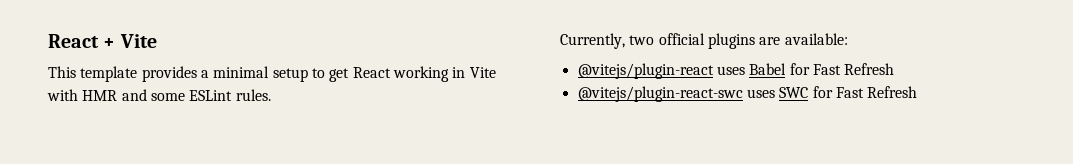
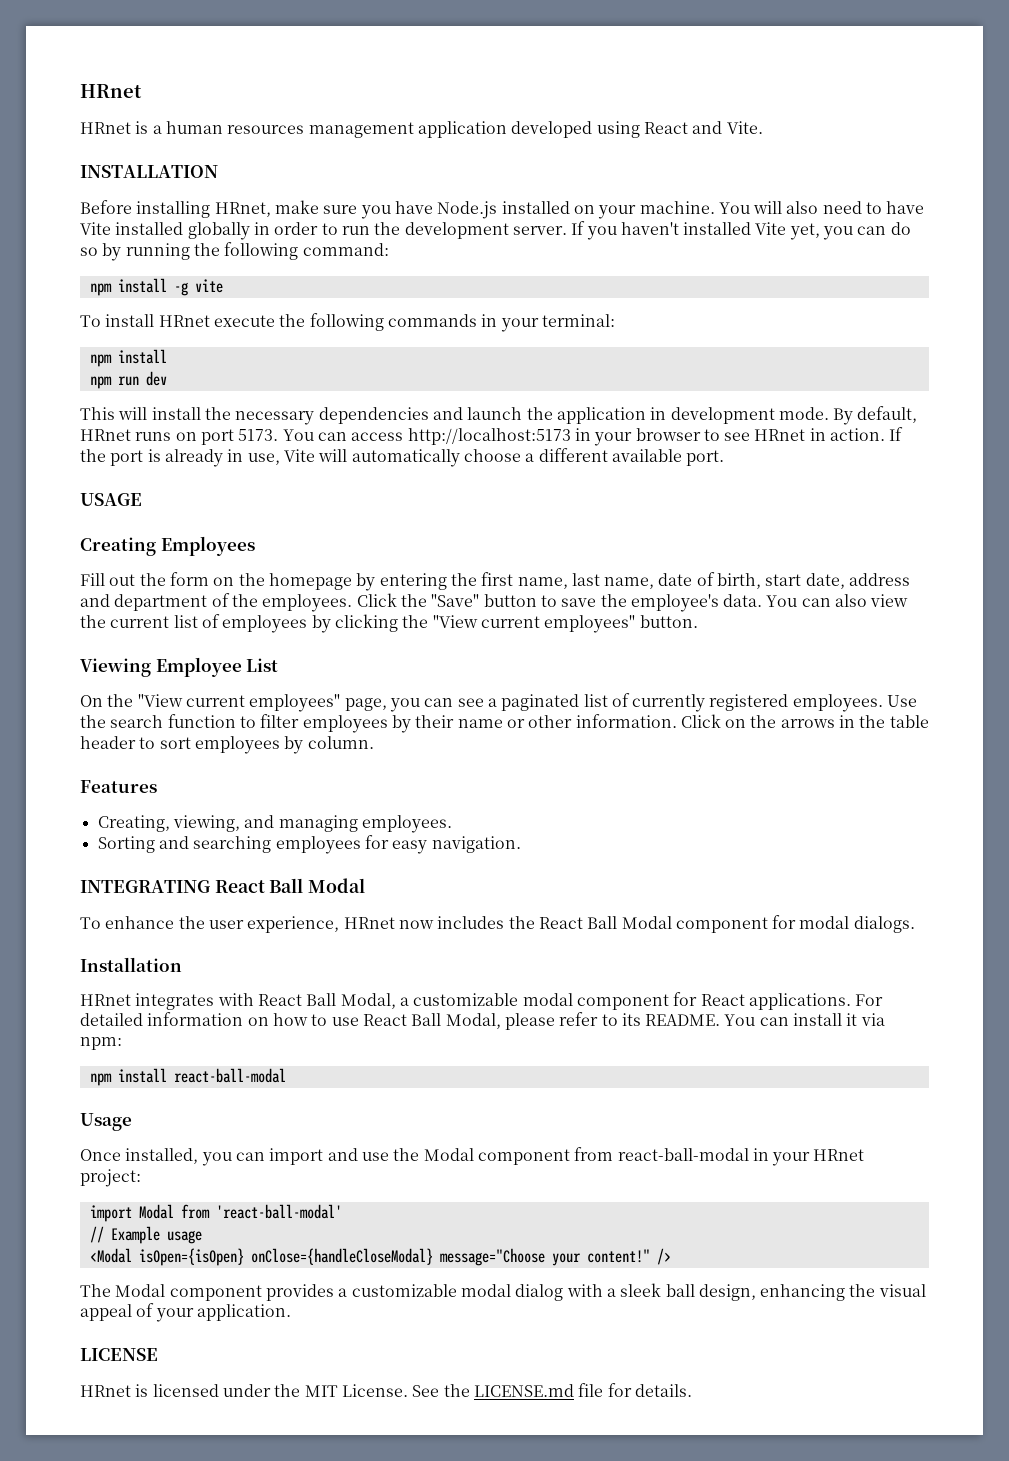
[48,34,157,48] [48,66,496,82] [47,89,271,101] [560,33,848,49] [577,63,895,79] [577,86,918,102] React + Vite // This template provides a minimal setup to get React working in Vite with HMR and some ESLint rules. // Currently, two official plugins are available: // @vitejs/plugin-react uses Babel for Fast Refresh // @vitejs/plugin-react-swc uses SWC for Fast Refresh -> [80,84,142,98] [80,121,763,138] [80,165,218,178] [80,200,925,219] [80,221,911,240] [80,242,389,261] [89,278,223,296] [80,313,615,332] [89,349,167,367] [89,371,167,389] [80,406,918,425] [80,427,904,446] [80,448,725,467] [80,493,142,506] [80,536,255,556] [80,572,911,591] [80,593,909,612] [80,614,698,633] [80,657,279,677] [80,693,918,712] [80,714,929,733] [80,736,374,754] [80,780,157,793] [97,815,452,833] [97,835,521,854] [80,878,366,893] [80,915,915,933] [80,957,182,972] [80,992,884,1010] [80,1012,885,1030] [80,1037,122,1050] [89,1068,286,1086] [80,1113,132,1131] [80,1147,865,1166] [80,1169,141,1187] [89,1204,342,1222] [89,1226,202,1244] [89,1248,671,1266] [80,1283,926,1301] [80,1303,291,1322] [80,1348,158,1361] [80,1383,692,1397] HRnet // HRnet is a human resources management application developed using React and Vite. // INSTALLATION // Before installing HRnet, make sure you have Node.js installed on your machine. You will also need to have Vite installed globally in order to run the development server. If you haven't installed Vite yet, you can do so by running the following command: // npm install -g vite // To install HRnet execute the following commands in your terminal: // npm install // npm run dev // This will install the necessary dependencies and launch the application in development mode. By default, HRnet runs on port 5173. You can access http://localhost:5173 in your browser to see HRnet in action. If the port is already in use, Vite will automatically choose a different available port. // USAGE // Creating Employees // Fill out the form on the homepage by entering the first name, last name, date of birth, start date, address and department of the employees. Click the "Save" button to save the employee's data. You can also view the current list of employees by clicking the "View current employees" button. // Viewing Employee List // On the "View current employees" page, you can see a paginated list of currently registered employees. Use the search function to filter employees by their name or other information. Click on the arrows in the table header to sort employees by column. // Features // Creating, viewing, and managing employees. // Sorting and searching employees for easy navigation. // INTEGRATING React Ball Modal // To enhance the user experience, HRnet now includes the React Ball Modal component for modal dialogs. // Installation // HRnet integrates with React Ball Modal, a customizable modal component for React applications. For detailed information on how to use React Ball Modal, please refer to its README. You can install it via npm: // npm install react-ball-modal // Usage // Once installed, you can import and use the Modal component from react-ball-modal in your HRnet project: // import Modal from 'react-ball-modal' // // Example usage // <Modal isOpen={isOpen} onClose={handleCloseModal} message="Choose your content!" /> // The Modal component provides a customizable modal dialog with a sleek ball design, enhancing the visual appeal of your application. // LICENSE // HRnet is licensed under the MIT License. See the LICENSE.md file for details.

